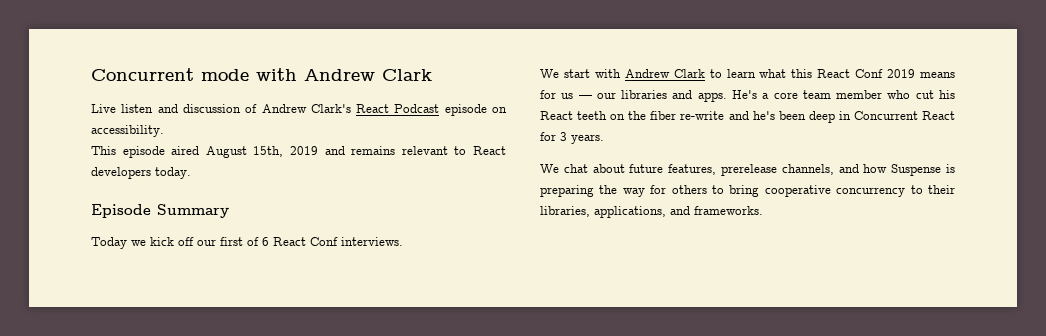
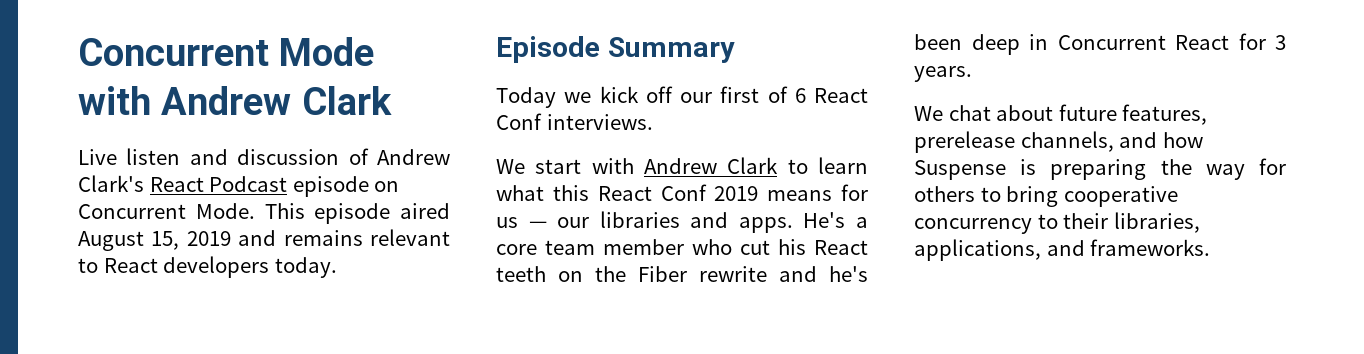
[91,68,249,81] Concurrent mode -> [78,37,375,66] Concurrent Mode
[91,125,164,137] accessibility. // -> [78,203,255,219] Concurrent Mode.
[253,146,284,157] 15th, -> [151,231,180,250] 15,
[650,111,725,120] fiber re-write -> [638,266,767,282] Fiber rewrite

